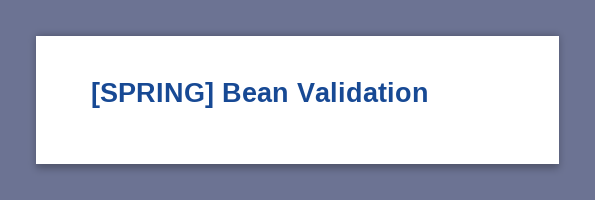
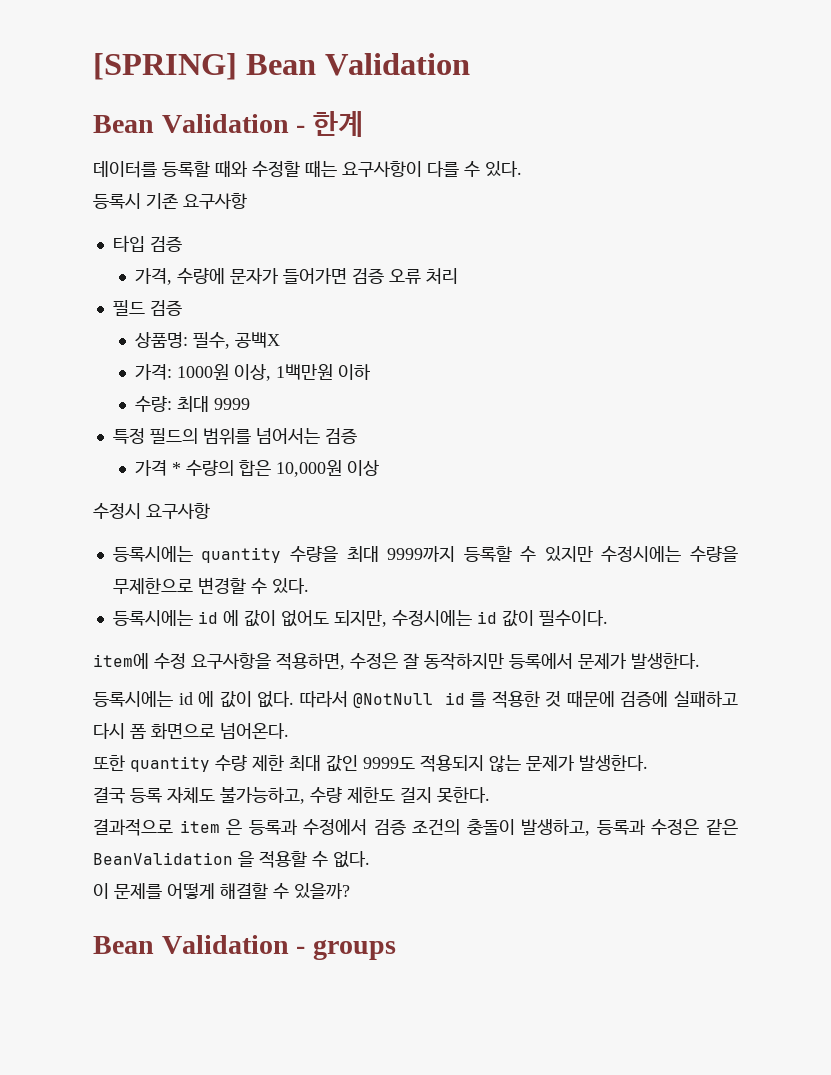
(429, 92) none -> [93,111,363,137] [93,160,522,178] [93,193,247,209] [112,235,182,252] [135,267,459,285] [112,300,182,316] [135,332,281,349] [135,364,371,381] [135,395,251,412] [112,428,357,445] [135,459,380,477] [93,503,210,519] [112,545,738,563] [112,577,309,594] [112,610,608,627] [93,652,700,670] [93,690,738,708] [93,722,289,740] [93,754,648,772] [93,786,490,804] [93,819,738,836] [93,851,370,868] [93,883,350,899] [93,935,396,960] // Bean Validation - 한계 // 데이터를 등록할 때와 수정할 때는 요구사항이 다를 수 있다. // 등록시 기존 요구사항 // 타입 검증 // 가격, 수량에 문자가 들어가면 검증 오류 처리 // 필드 검증 // 상품명: 필수, 공백X // 가격: 1000원 이상, 1백만원 이하 // 수량: 최대 9999 // 특정 필드의 범위를 넘어서는 검증 // 가격 * 수량의 합은 10,000원 이상 // 수정시 요구사항 // 등록시에는 quantity 수량을 최대 9999까지 등록할 수 있지만 수정시에는 수량을 무제한으로 변경할 수 있다. // 등록시에는 id 에 값이 없어도 되지만, 수정시에는 id 값이 필수이다. // item에 수정 요구사항을 적용하면, 수정은 잘 동작하지만 등록에서 문제가 발생한다. // 등록시에는 id 에 값이 없다. 따라서 @NotNull id 를 적용한 것 때문에 검증에 실패하고 다시 폼 화면으로 넘어온다. // 또한 quantity 수량 제한 최대 값인 9999도 적용되지 않는 문제가 발생한다. // 결국 등록 자체도 불가능하고, 수량 제한도 걸지 못한다. // 결과적으로 item 은 등록과 수정에서 검증 조건의 충돌이 발생하고, 등록과 수정은 같은 BeanValidation 을 적용할 수 없다. // 이 문제를 어떻게 해결할 수 있을까? // Bean Validation - groups

